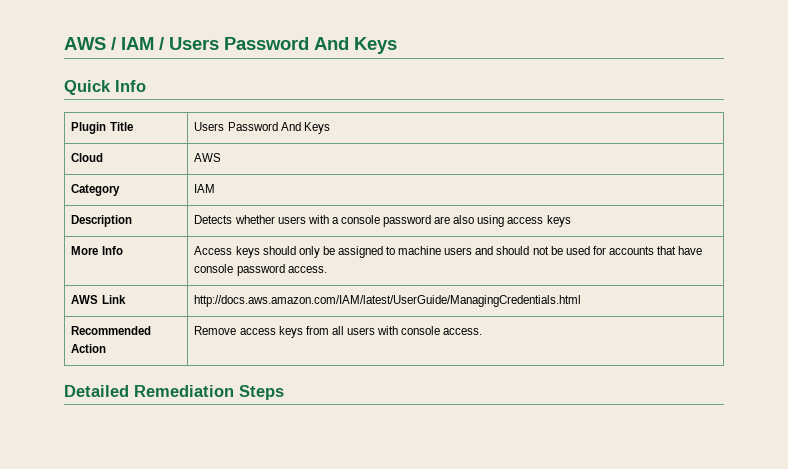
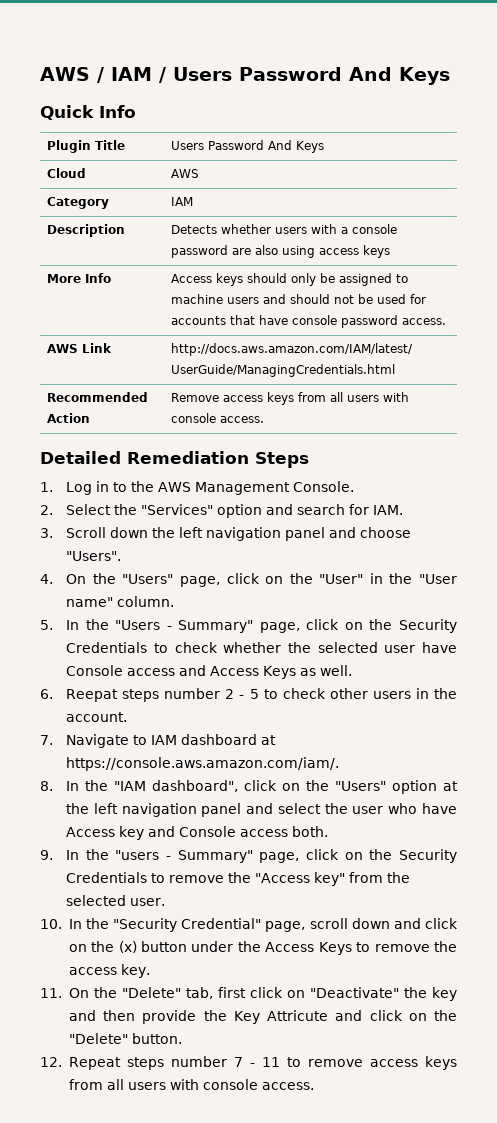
(284, 392) none -> [40,481,355,495] [40,504,404,518] [40,527,412,541] [66,551,122,561] [40,573,458,587] [66,596,175,607] [40,619,457,633] [66,642,457,653] [66,665,353,679] [40,688,458,702] [66,712,128,722] [40,734,277,748] [66,757,340,771] [40,780,458,794] [66,803,457,817] [66,826,329,840] [40,849,458,863] [66,872,411,886] [66,895,166,906] [40,918,458,932] [68,941,458,955] [68,964,150,978] [40,987,457,1001] [68,1010,457,1024] [68,1033,182,1044] [40,1056,457,1070] [68,1079,314,1090] // 1. Log in to the AWS Management Console. // 2. Select the "Services" option and search for IAM. // 3. Scroll down the left navigation panel and choose "Users". // 4. On the "Users" page, click on the "User" in the "User name" column. // 5. In the "Users - Summary" page, click on the Security Credentials to check whether the selected user have Console access and Access Keys as well. // 6. Reepat steps number 2 - 5 to check other users in the account. // 7. Navigate to IAM dashboard at https://console.aws.amazon.com/iam/. // 8. In the "IAM dashboard", click on the "Users" option at the left navigation panel and select the user who have Access key and Console access both. // 9. In the "users - Summary" page, click on the Security Credentials to remove the "Access key" from the selected user. // 10. In the "Security Credential" page, scroll down and click on the (x) button under the Access Keys to remove the access key. // 11. On the "Delete" tab, first click on "Deactivate" the key and then provide the Key Attricute and click on the "Delete" button. // 12. Repeat steps number 7 - 11 to remove access keys from all users with console access.

